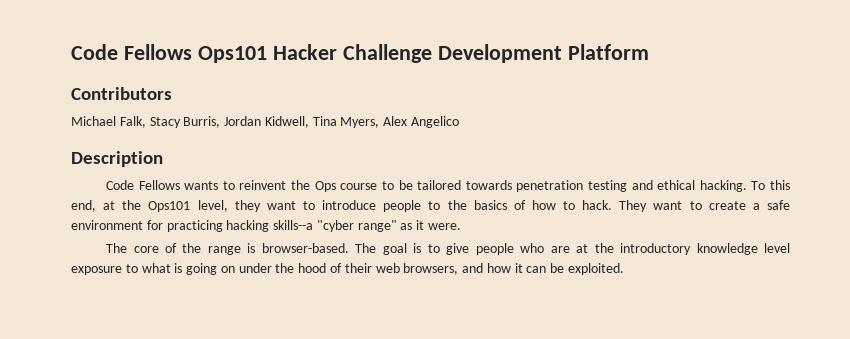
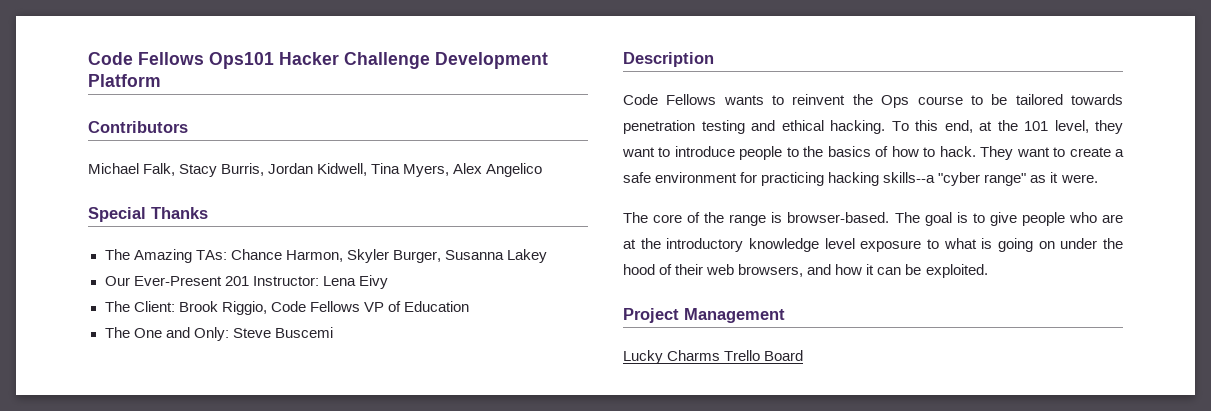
(460, 122) none -> [88,207,208,222] [104,249,547,263] [104,275,388,289] [104,301,469,315] [104,327,333,341] // Special Thanks // The Amazing TAs: Chance Harmon, Skyler Burger, Susanna Lakey // Our Ever-Present 201 Instructor: Lena Eivy // The Client: Brook Riggio, Code Fellows VP of Education // The One and Only: Steve Buscemi
[148,201,191,212] Ops101 -> [1024,121,1048,131] 101
(625, 269) none -> [623,308,785,323] [623,350,804,364] // Project Management // Lucky Charms Trello Board

